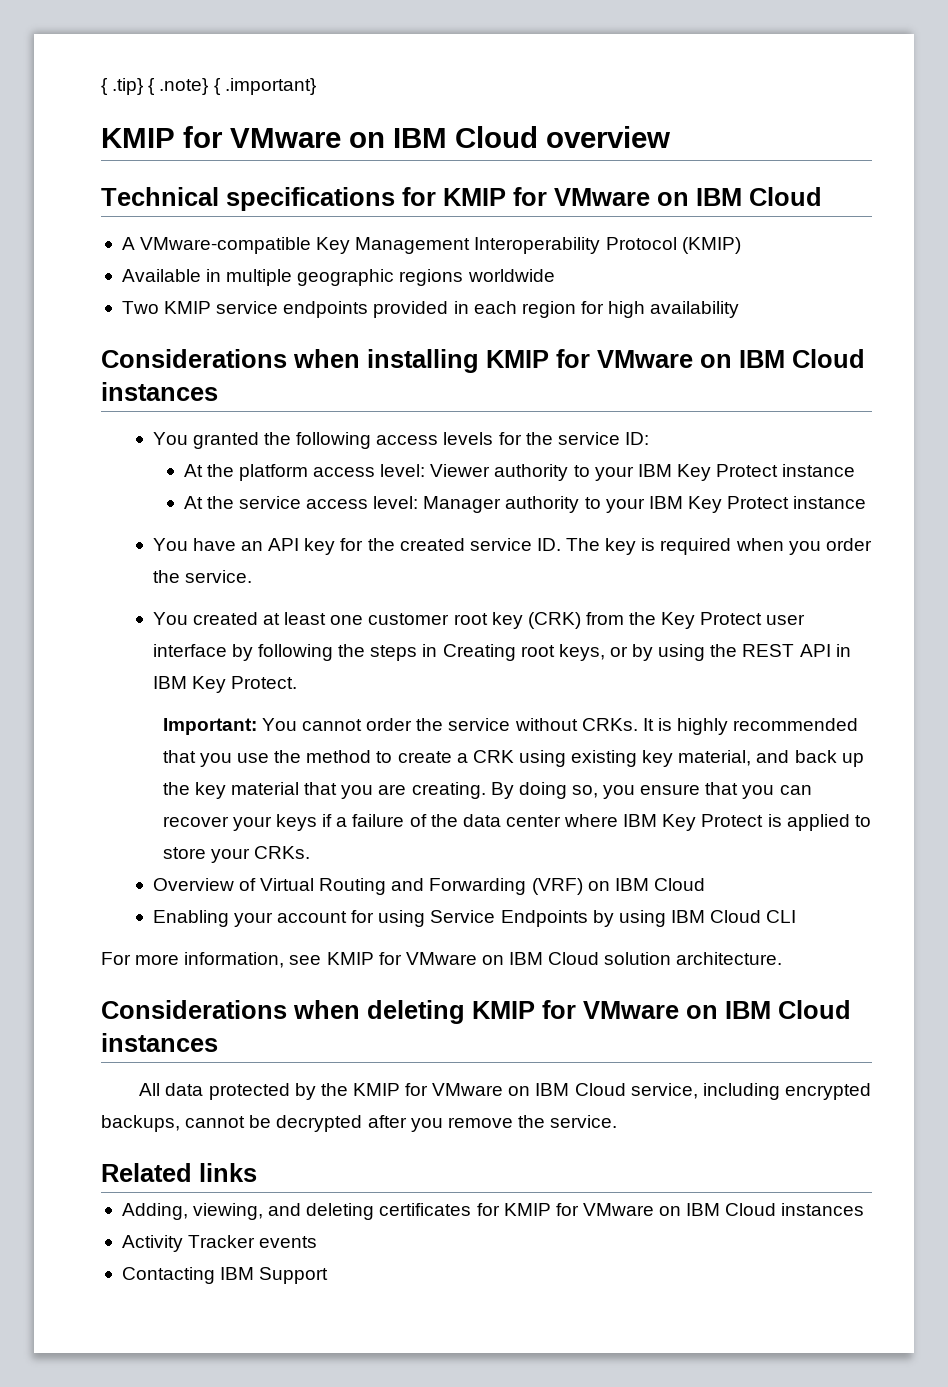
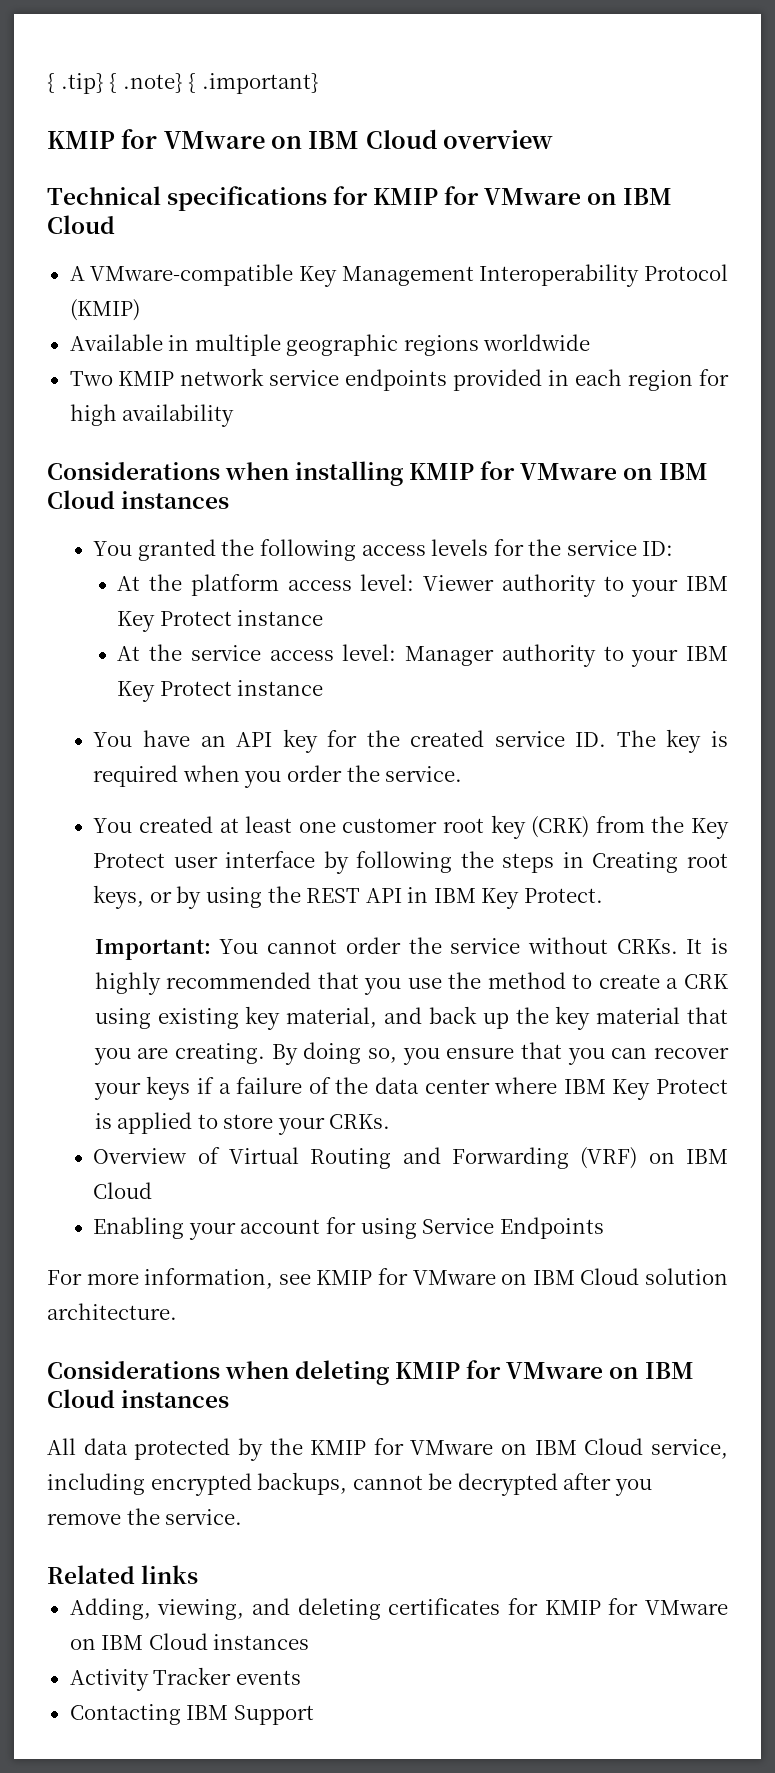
(212, 307) none -> [180,368,265,386] network
[592,910,797,927] by using IBM Cloud CLI -> (604, 1228) none

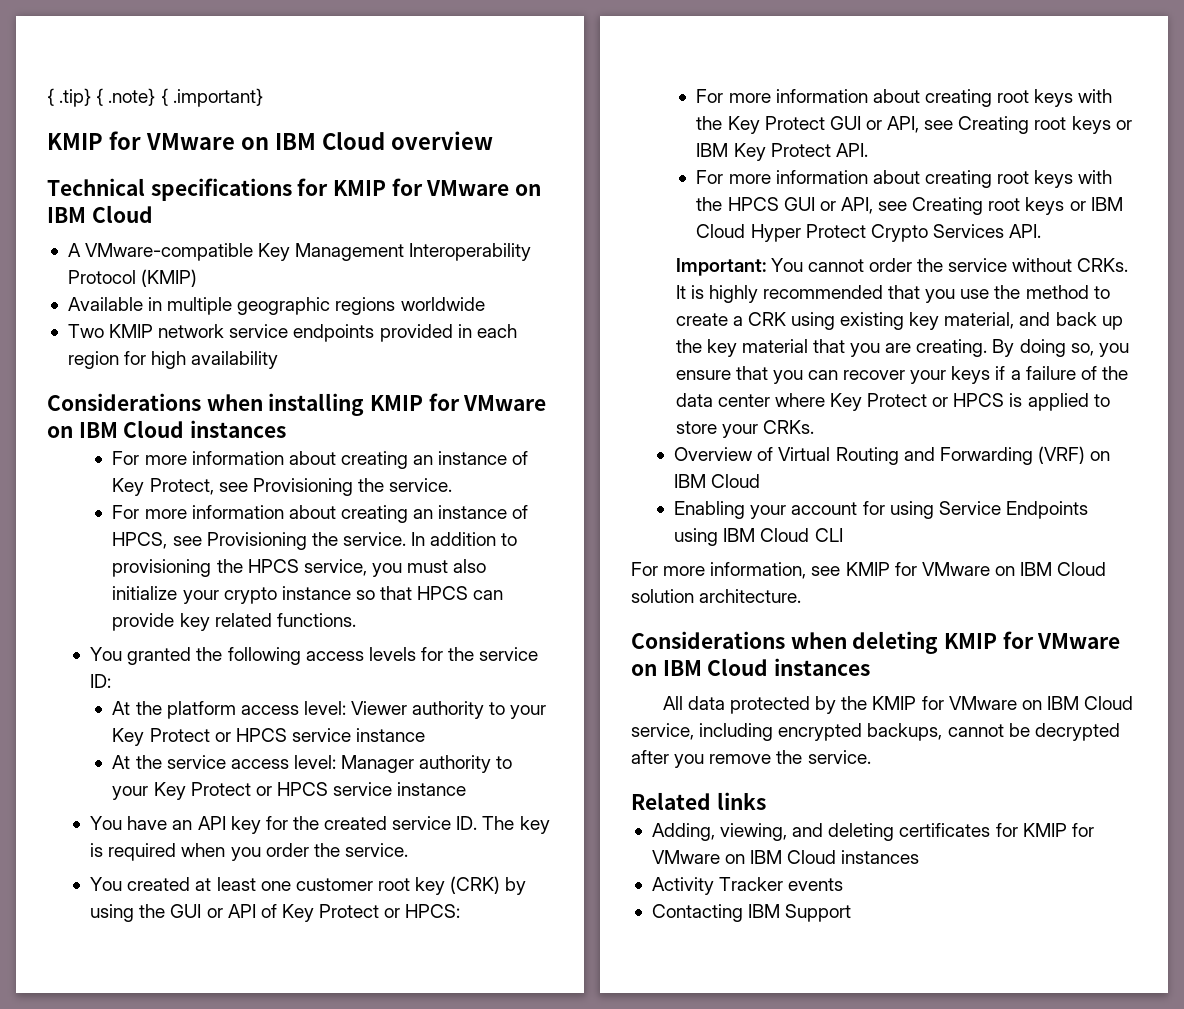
(230, 500) none -> [112,451,529,469] [112,478,453,496] [112,505,529,523] [112,532,518,550] [112,559,487,577] [112,586,504,604] [112,613,356,631] // For more information about creating an instance of Key Protect, see Provisioning the service. // For more information about creating an instance of HPCS, see Provisioning the service. In addition to provisioning the HPCS service, you must also initialize your crypto instance so that HPCS can provide key related functions.
[686,576,729,591] [117,611,232,632] IBM Key Protect -> [112,728,351,746] Key Protect or HPCS service
[686,646,729,661] [117,681,232,702] IBM Key Protect -> [153,782,393,800] Key Protect or HPCS service
[595,816,729,839] [93,851,728,874] [93,885,603,909] from the Key Protect user interface by following the steps in Creating root keys, or by using the REST API in IBM Key Protect. -> [505,877,527,895] [90,904,461,922] [696,89,1113,107] [696,116,1132,134] [696,143,868,161] [696,170,1113,188] [696,197,1123,215] [696,224,1042,242] by using the GUI or API of Key Protect or HPCS: // For more information about creating root keys with the Key Protect GUI or API, see Creating root keys or IBM Key Protect API. // For more information about creating root keys with the HPCS GUI or API, see Creating root keys or IBM Cloud Hyper Protect Crypto Services API.
[563,1079,728,1100] IBM Key Protect -> [829,393,1005,411] Key Protect or HPCS
(604, 1228) none -> [674,528,843,546] using IBM Cloud CLI

